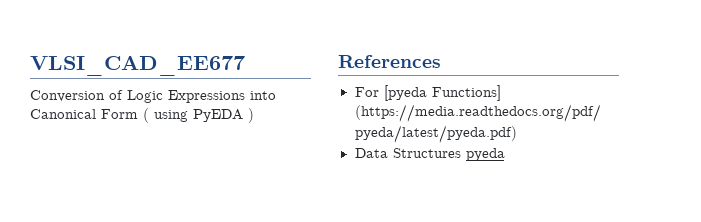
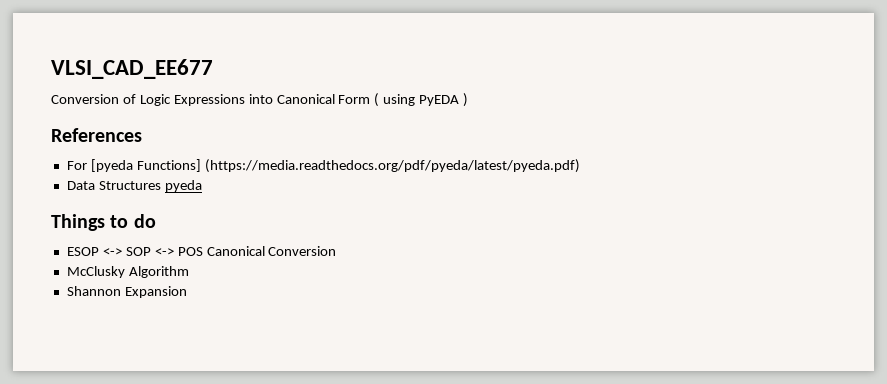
(505, 154) none -> [51,214,156,231] [66,246,337,256] [66,266,189,278] [66,286,187,298] // Things to do // ESOP <-> SOP <-> POS Canonical Conversion // McClusky Algorithm // Shannon Expansion

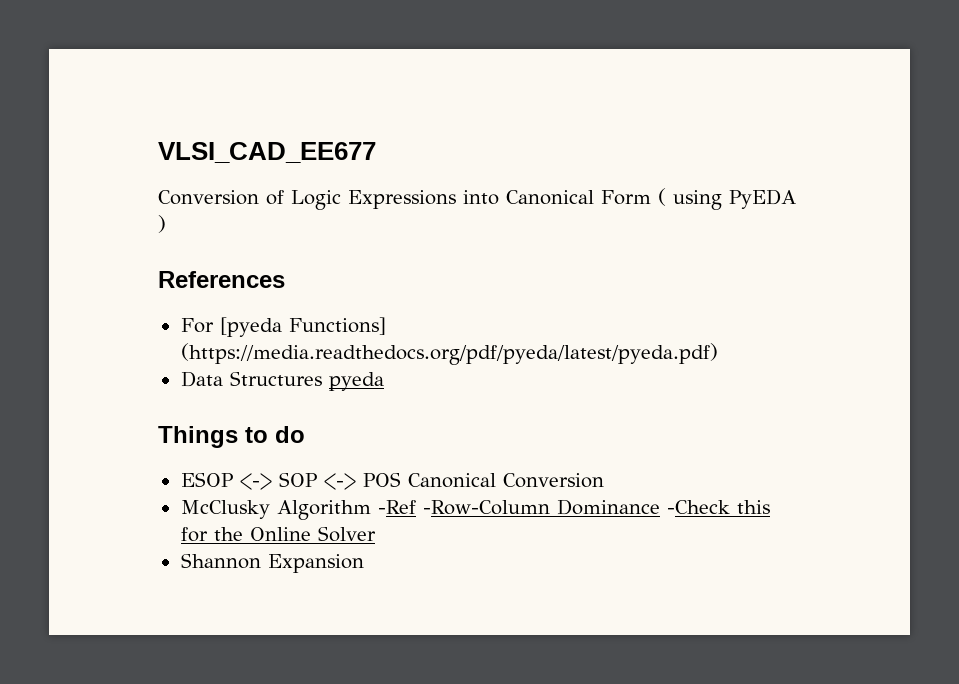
(189, 272) none -> [377,499,770,515] [180,526,376,542] -Ref -Row-Column Dominance -Check this for the Online Solver

